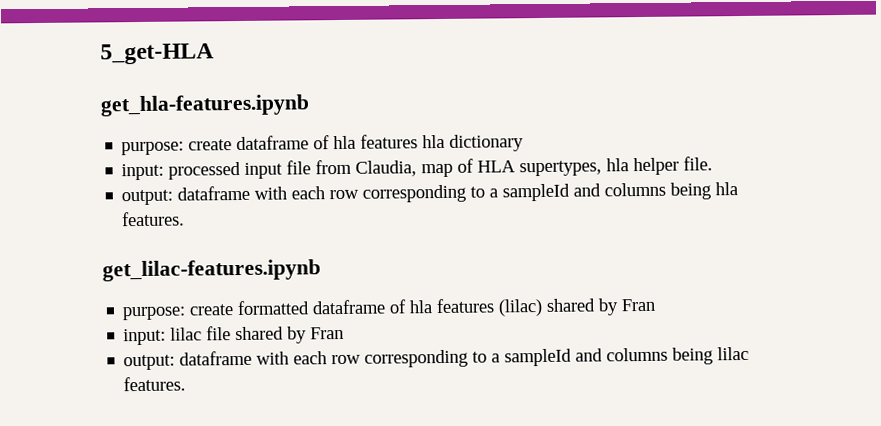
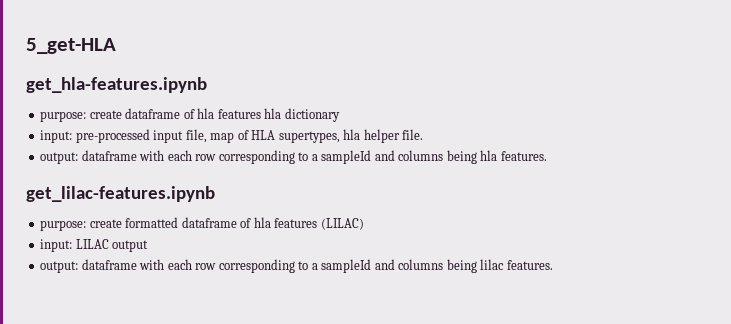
[168,159,418,180] processed input file from Claudia, -> [75,129,207,143] pre-processed input file,
[498,298,656,317] [123,326,345,346] (lilac) shared by Fran // input: lilac file shared by Fran -> [320,218,364,230] [40,239,149,252] (LILAC) // input: LILAC output

